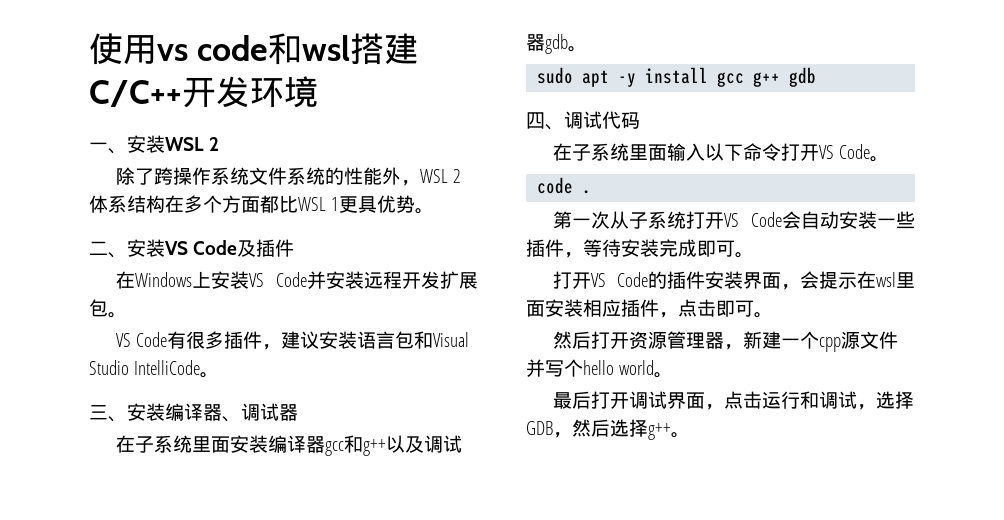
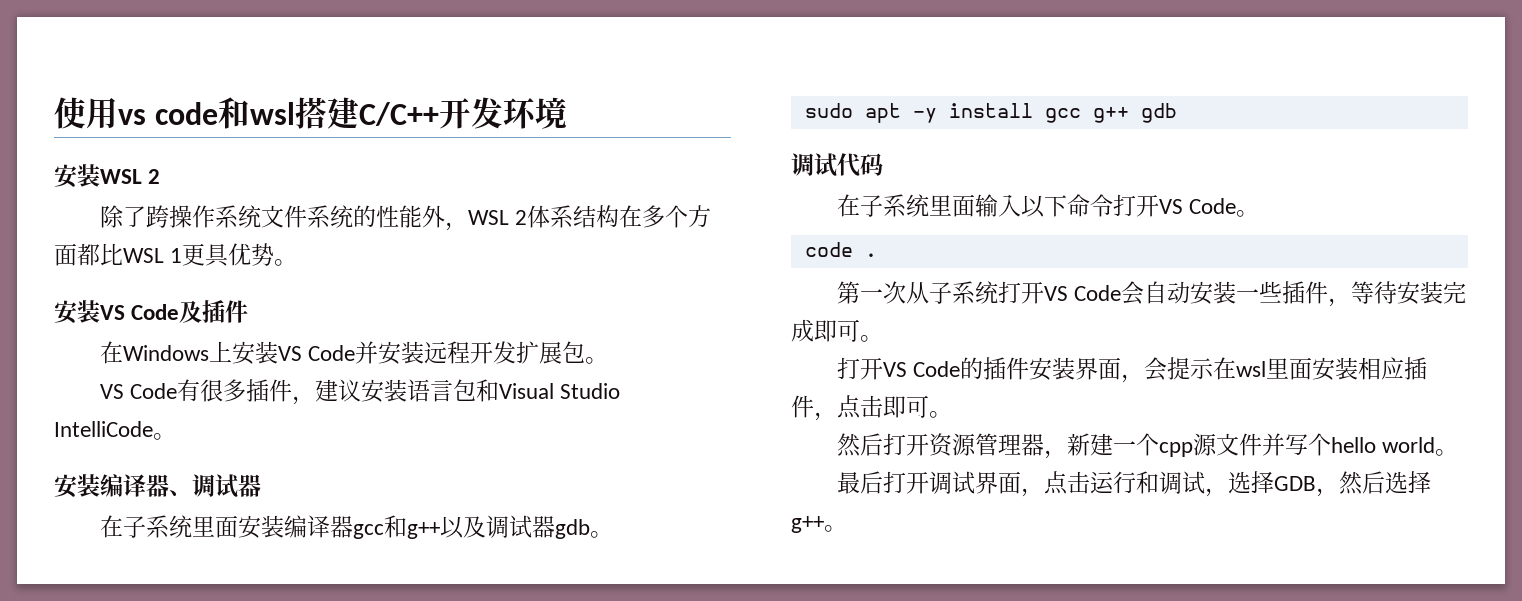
[89,142,127,154] 一、 -> (567, 113) none
[89,241,127,258] 二、 -> (298, 262) none
[89,405,127,422] 三、 -> (176, 436) none
[526,112,564,130] 四、 -> (1177, 113) none

